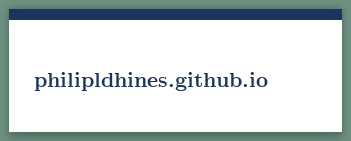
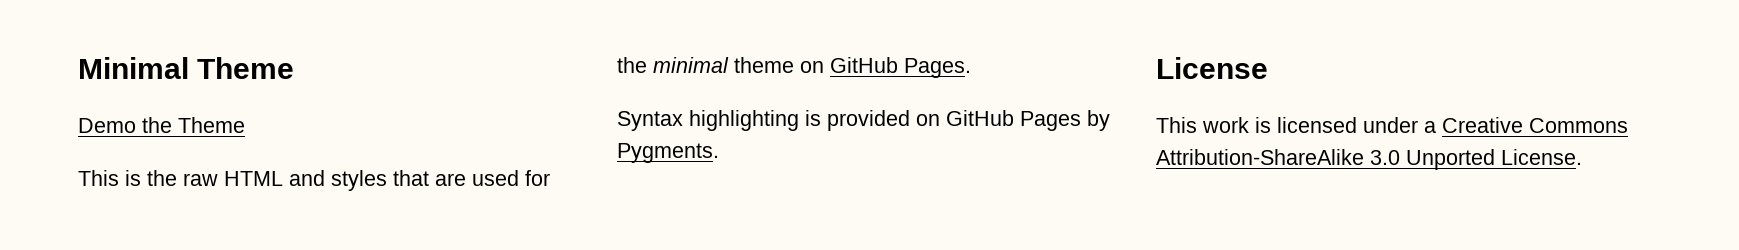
[34,72,268,91] philipldhines.github.io -> [78,57,295,79] [78,117,245,133] [78,170,550,191] [617,57,971,78] [617,110,1110,131] [617,143,719,163] [1156,57,1268,79] [1156,117,1628,133] [1156,149,1582,170] Minimal Theme // Demo the Theme // This is the raw HTML and styles that are used for the minimal theme on GitHub Pages. // Syntax highlighting is provided on GitHub Pages by Pygments. // License // This work is licensed under a Creative Commons Attribution-ShareAlike 3.0 Unported License.

